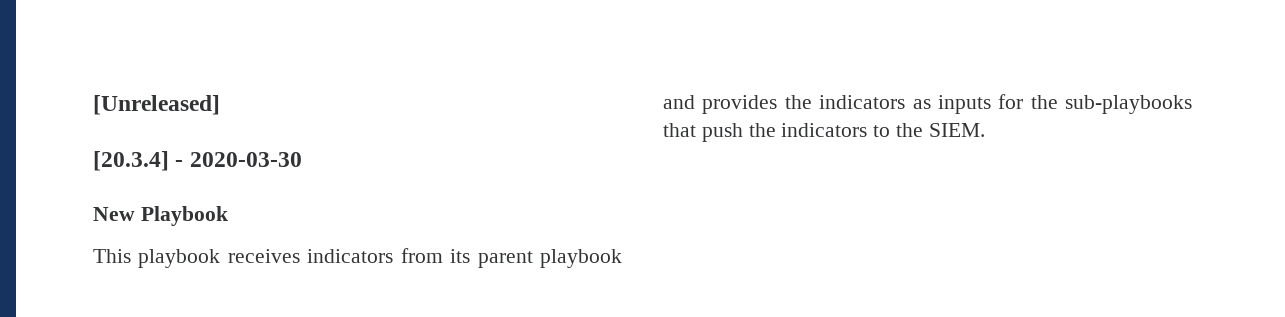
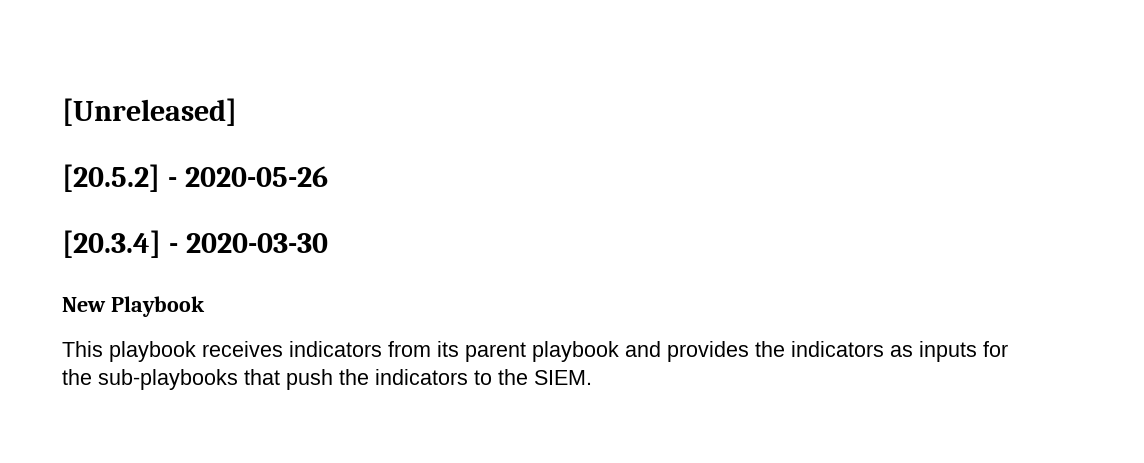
(220, 105) none -> [62,164,328,192] // [20.5.2] - 2020-05-26

